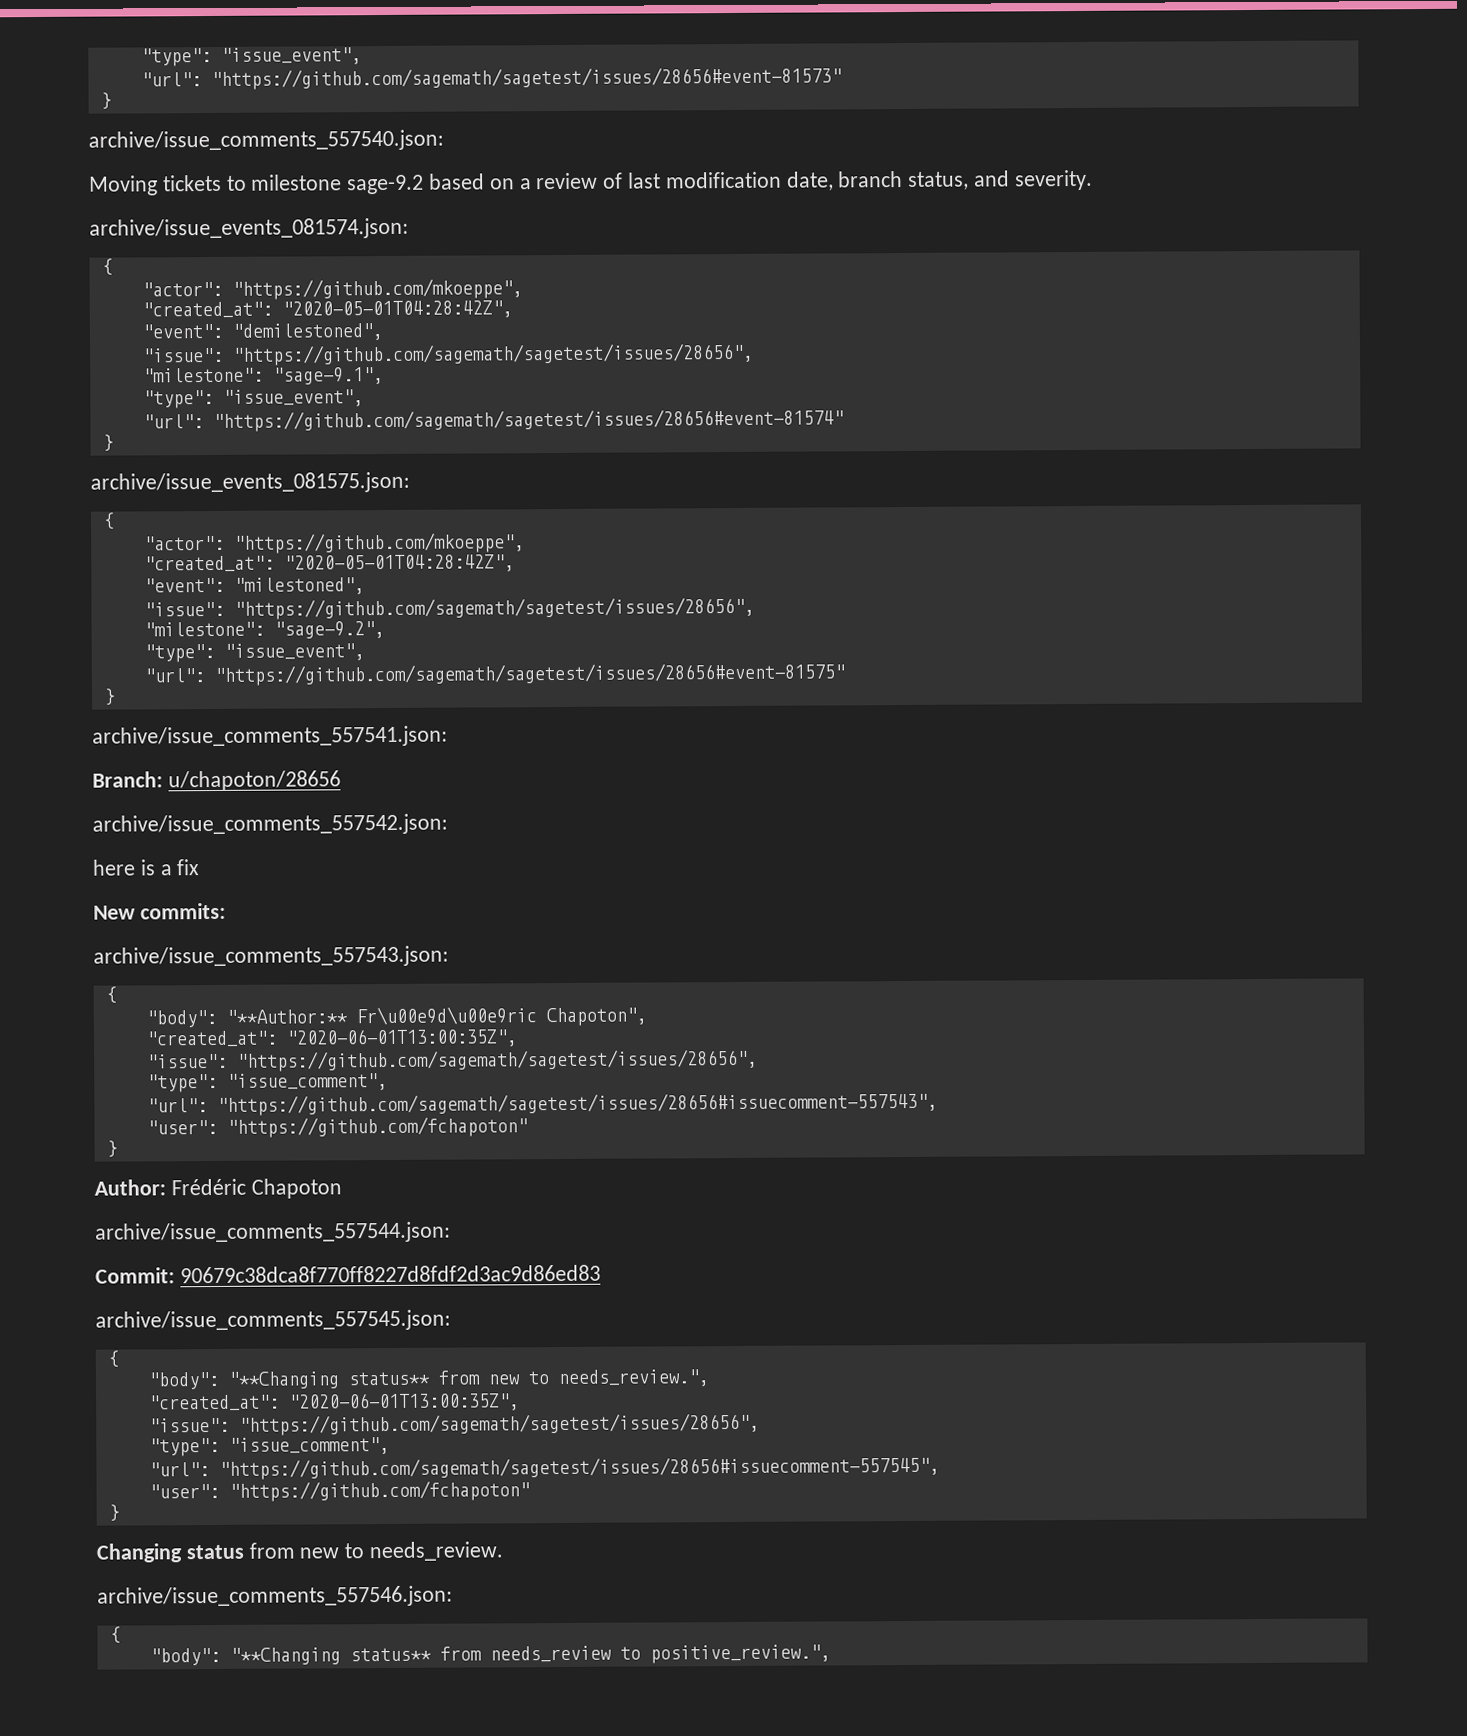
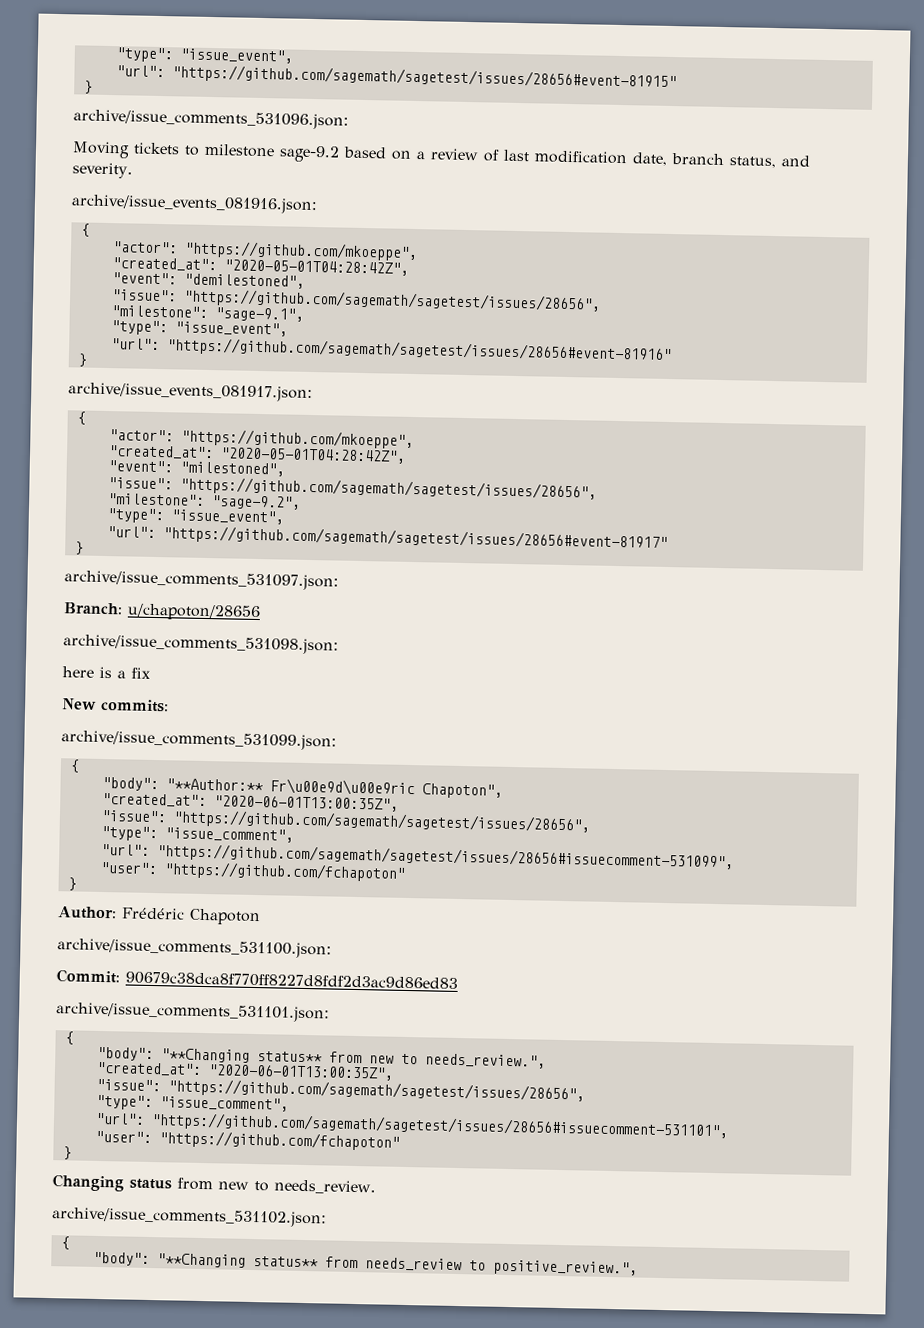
[140,47,362,67] [140,66,842,90] [100,92,112,110] [88,129,444,152] "type": "issue_event", // "url": "https://github.com/sagemath/sagetest/issues/28656#event-81573" // } // archive/issue_comments_557540.json: -> [115,47,293,64] [115,64,677,91] [83,80,93,94] [73,109,349,130] "type": "issue_event", // "url": "https://github.com/sagemath/sagetest/issues/28656#event-81915" // } // archive/issue_comments_531096.json:
[89,217,409,240] archive/issue_events_081574.json: -> [71,194,318,215] archive/issue_events_081916.json:
[212,408,844,432] [102,434,114,452] [90,471,410,494] "https://github.com/sagemath/sagetest/issues/28656#event-81574" // } // archive/issue_events_081575.json: -> [166,337,672,364] [77,353,87,367] [68,382,313,403] "https://github.com/sagemath/sagetest/issues/28656#event-81916" // } // archive/issue_events_081917.json:
[213,662,845,686] [103,688,116,706] [92,725,448,748] "https://github.com/sagemath/sagetest/issues/28656#event-81575" // } // archive/issue_comments_557541.json: -> [162,525,668,551] [74,541,84,555] [64,570,339,591] "https://github.com/sagemath/sagetest/issues/28656#event-81917" // } // archive/issue_comments_531097.json:
[92,813,448,836] archive/issue_comments_557542.json: -> [63,634,339,655] archive/issue_comments_531098.json:
[93,945,449,968] archive/issue_comments_557543.json: -> [61,730,337,751] archive/issue_comments_531099.json:
[216,1091,938,1116] "https://github.com/sagemath/sagetest/issues/28656#issuecomment-557543", -> [156,843,734,871] "https://github.com/sagemath/sagetest/issues/28656#issuecomment-531099",
[95,1221,451,1244] archive/issue_comments_557544.json: -> [57,938,332,959] archive/issue_comments_531100.json:
[95,1309,451,1332] archive/issue_comments_557545.json: -> [56,1002,330,1023] archive/issue_comments_531101.json:
[218,1455,940,1480] "https://github.com/sagemath/sagetest/issues/28656#issuecomment-557545", -> [150,1112,729,1140] "https://github.com/sagemath/sagetest/issues/28656#issuecomment-531101",
[97,1585,453,1608] archive/issue_comments_557546.json: -> [52,1207,327,1228] archive/issue_comments_531102.json:

